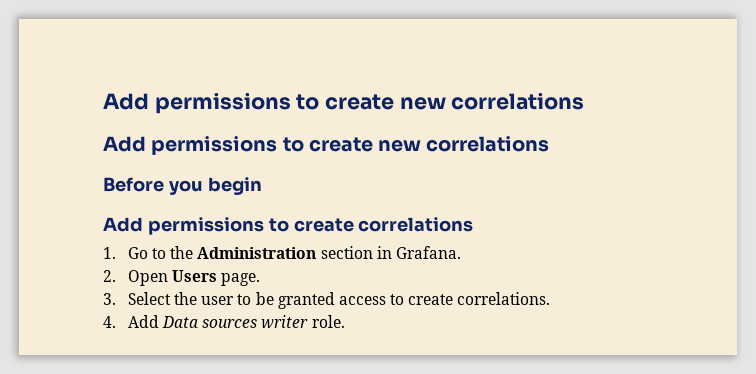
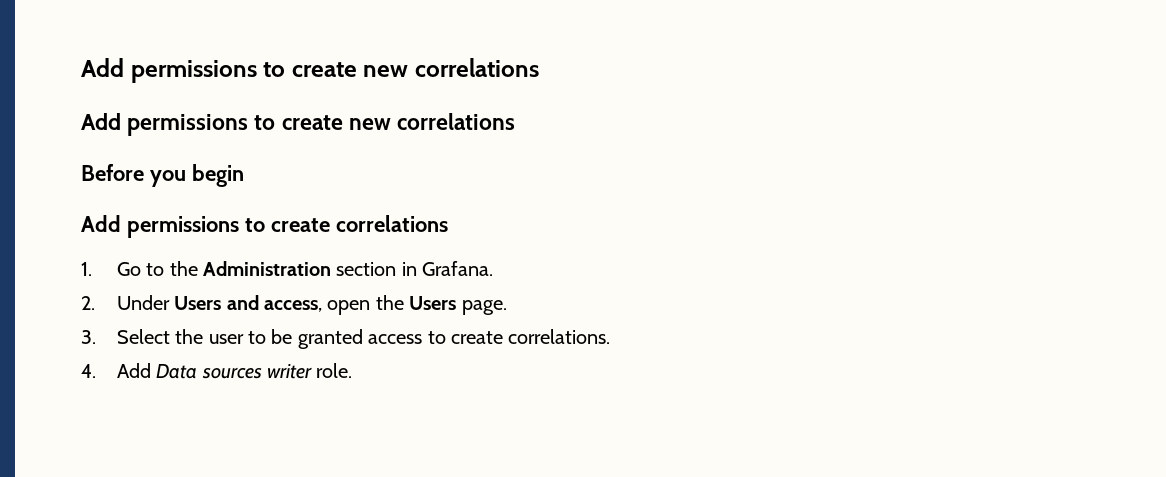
[127,270,168,286] Open -> [116,295,404,315] Under Users and access, open the

